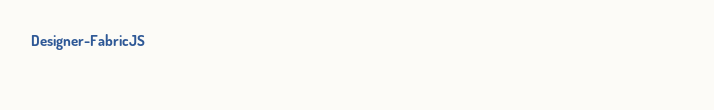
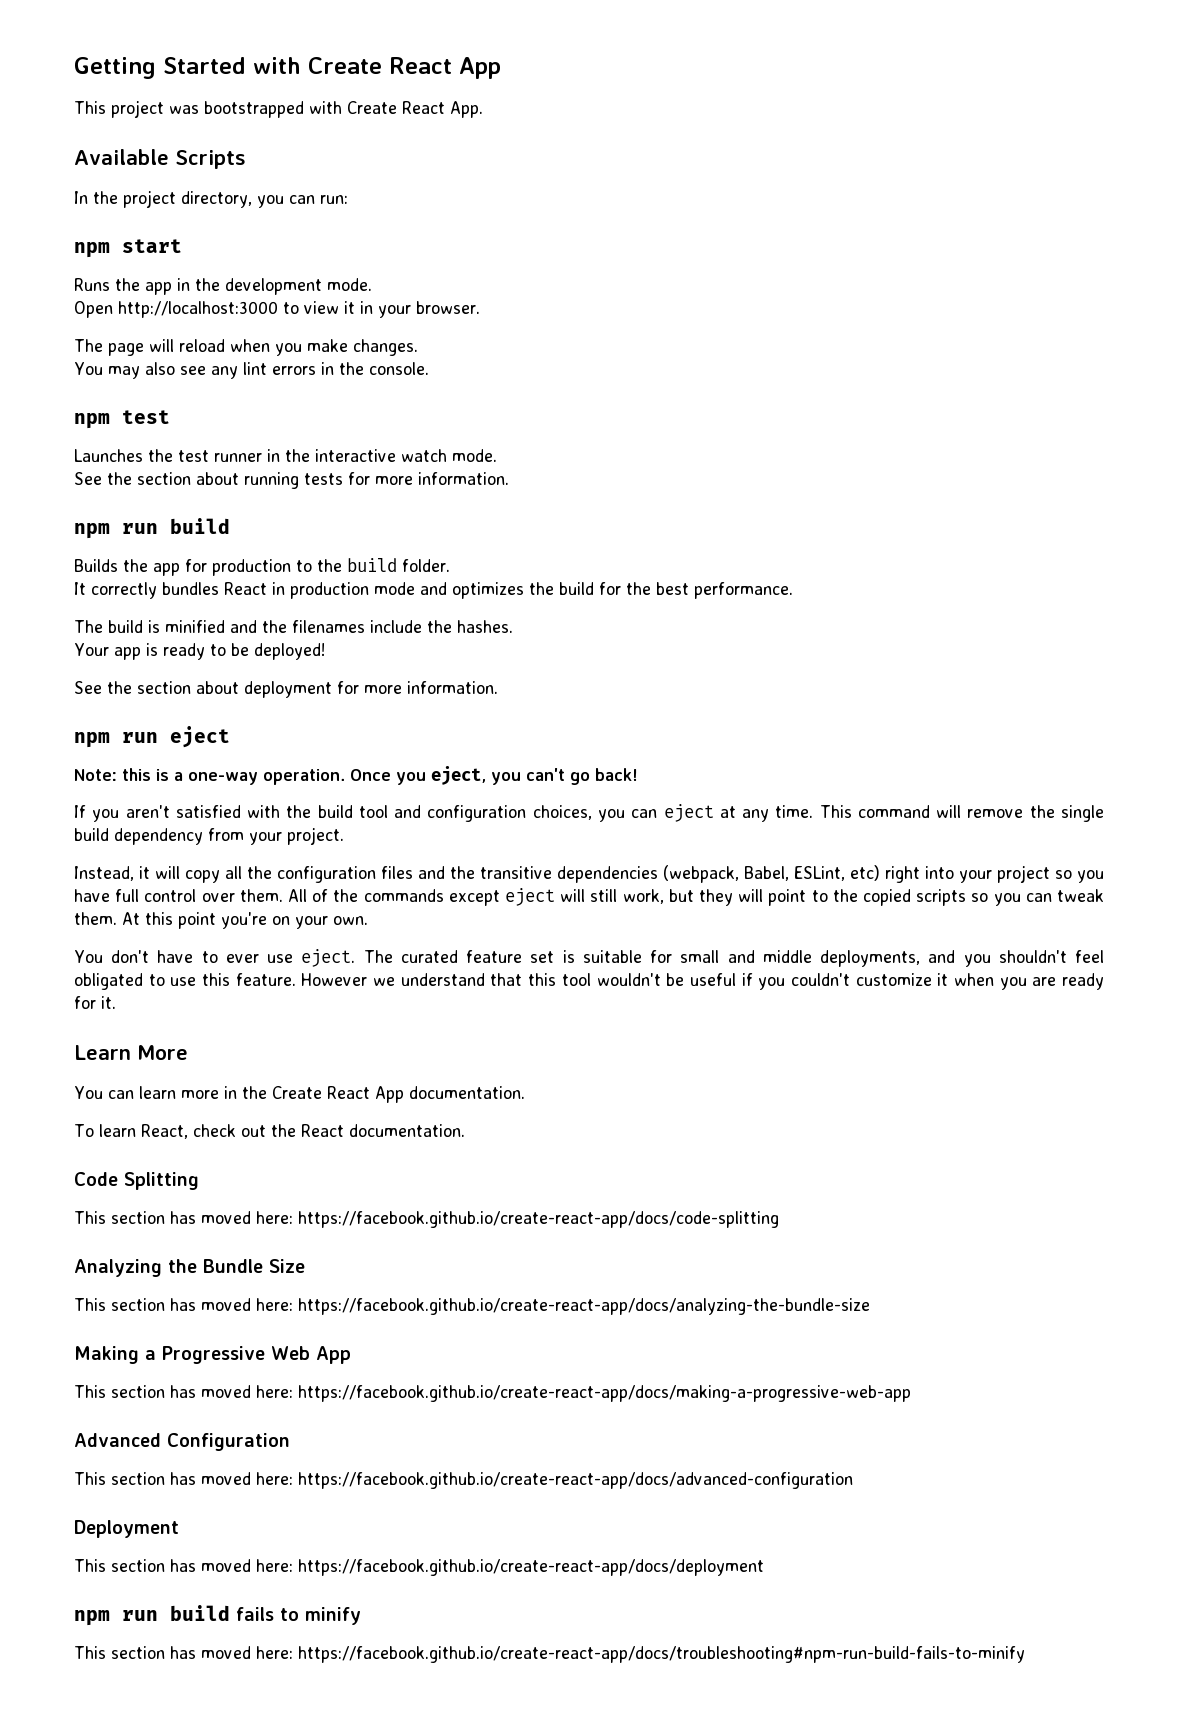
[31,34,145,50] Designer-FabricJS -> [74,57,501,79] [74,100,483,118] [74,149,246,169] [74,190,348,208] [74,239,182,258] [74,278,372,295] [74,301,480,318] [74,339,418,356] [74,362,429,379] [74,410,170,429] [74,449,497,462] [74,472,509,489] [74,518,230,539] [74,558,450,576] [74,582,793,599] [74,620,513,633] [74,643,325,660] [74,681,498,698] [74,726,230,748] [74,766,638,785] [74,804,1104,822] [74,827,344,845] [74,865,1104,883] [74,888,1105,906] [74,912,368,929] [74,949,1105,967] [74,973,1104,990] [74,996,116,1009] [74,1045,188,1060] [74,1086,525,1103] [74,1124,465,1139] [74,1172,199,1190] [74,1211,779,1228] [74,1259,305,1277] [74,1298,870,1315] [74,1346,351,1364] [74,1385,911,1402] [74,1433,290,1451] [74,1472,853,1489] [74,1520,179,1538] [74,1559,764,1576] [74,1605,361,1626] [74,1646,1025,1663] Getting Started with Create React App // This project was bootstrapped with Create React App. // Available Scripts // In the project directory, you can run: // npm start // Runs the app in the development mode. // Open http://localhost:3000 to view it in your browser. // The page will reload when you make changes. // You may also see any lint errors in the console. // npm test // Launches the test runner in the interactive watch mode. // See the section about running tests for more information. // npm run build // Builds the app for production to the build folder. // It correctly bundles React in production mode and optimizes the build for the best performance. // The build is minified and the filenames include the hashes. // Your app is ready to be deployed! // See the section about deployment for more information. // npm run eject // Note: this is a one-way operation. Once you eject, you can't go back! // If you aren't satisfied with the build tool and configuration choices, you can eject at any time. This command will remove the single build dependency from your project. // Instead, it will copy all the configuration files and the transitive dependencies (webpack, Babel, ESLint, etc) right into your project so you have full control over them. All of the commands except eject will still work, but they will point to the copied scripts so you can tweak them. At this point you're on your own. // You don't have to ever use eject. The curated feature set is suitable for small and middle deployments, and you shouldn't feel obligated to use this feature. However we understand that this tool wouldn't be useful if you couldn't customize it when you are ready for it. // Learn More // You can learn more in the Create React App documentation. // To learn React, check out the React documentation. // Code Splitting // This section has moved here: https://facebook.github.io/create-react-app/docs/code-splitting // Analyzing the Bundle Size // This section has moved here: https://facebook.github.io/create-react-app/docs/analyzing-the-bundle-size // Making a Progressive Web App // This section has moved here: https://facebook.github.io/create-react-app/docs/making-a-progressive-web-app // Advanced Configuration // This section has moved here: https://facebook.github.io/create-react-app/docs/advanced-configuration // Deployment // This section has moved here: https://facebook.github.io/create-react-app/docs/deployment // npm run build fails to minify // This section has moved here: https://facebook.github.io/create-react-app/docs/troubleshooting#npm-run-build-fails-to-minify

